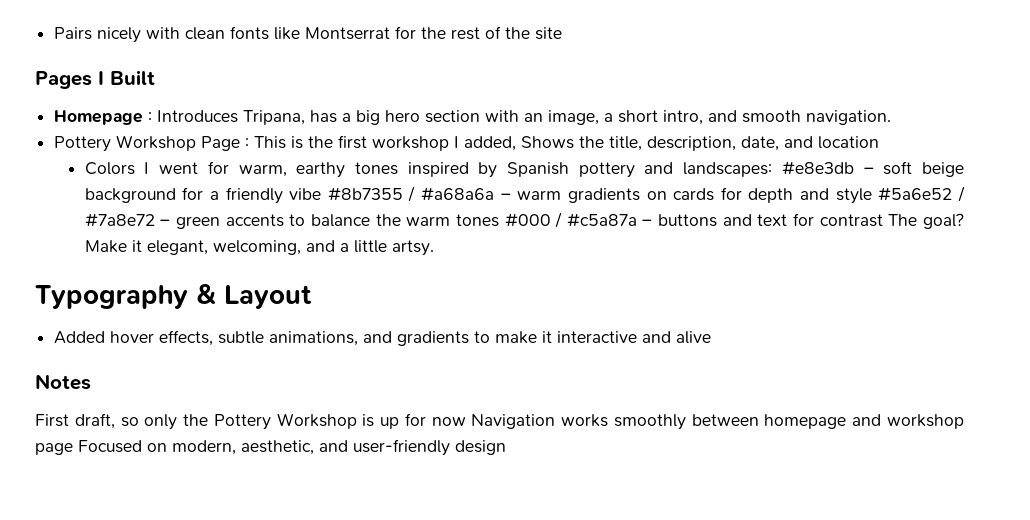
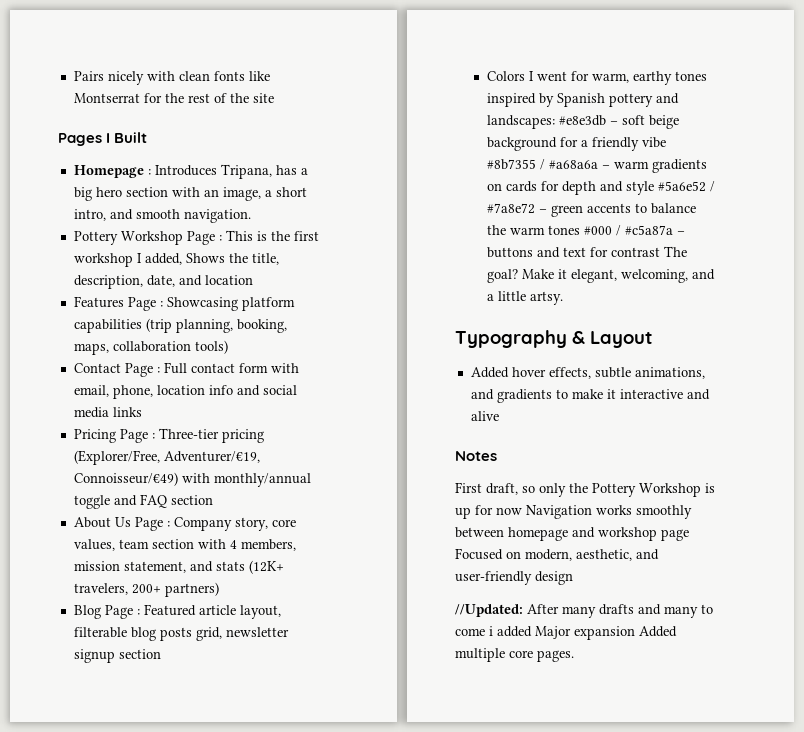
(880, 142) none -> [73,296,295,311] [73,318,287,333] [73,340,228,355] [73,362,299,377] [73,385,297,399] [73,407,142,418] [73,428,264,443] [73,450,260,465] [73,472,311,487] [73,494,213,509] [73,517,296,531] [73,539,296,551] [73,560,284,574] [73,582,219,597] [73,604,281,619] [73,627,289,641] [73,649,161,663] // Features Page : Showcasing platform capabilities (trip planning, booking, maps, collaboration tools) // Contact Page : Full contact form with email, phone, location info and social media links // Pricing Page : Three-tier pricing (Explorer/Free, Adventurer/€19, Connoisseur/€49) with monthly/annual toggle and FAQ section // About Us Page : Company story, core values, team section with 4 members, mission statement, and stats (12K+ travelers, 200+ partners) // Blog Page : Featured article layout, filterable blog posts grid, newsletter signup section
(506, 447) none -> [455,604,713,618] [455,626,677,640] [455,648,574,662] // //Updated: After many drafts and many to come i added Major expansion Added multiple core pages.

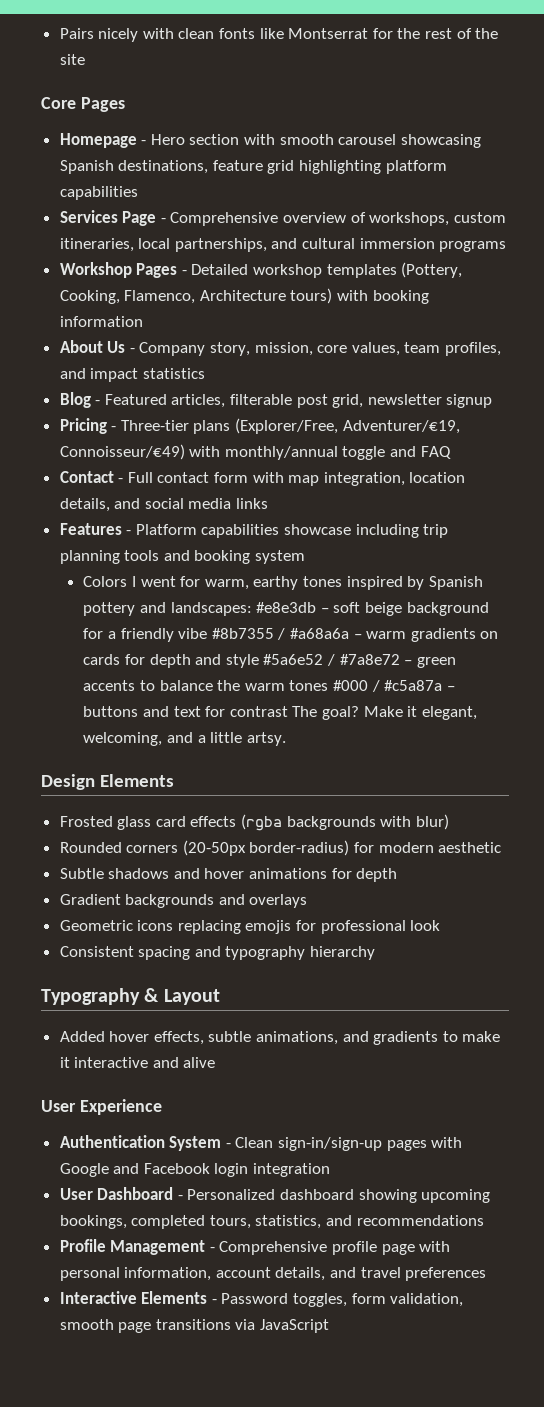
[58,132,148,146] Pages I Built -> [41,97,125,112] Core Pages
[147,164,308,179] [73,187,307,201] [73,209,251,223] [73,230,319,245] [73,253,279,267] [73,275,253,289] [73,296,295,311] [73,318,287,333] [73,340,228,355] [73,362,299,377] [73,385,297,399] [73,407,142,418] [73,428,264,443] : Introduces Tripana, has a big hero section with an image, a short intro, and smooth navigation. // Pottery Workshop Page : This is the first workshop I added, Shows the title, description, date, and location // Features Page : Showcasing platform capabilities (trip planning, booking, maps, collaboration tools) // Contact Page : Full contact form with email, phone, location info and social media links // Pricing Page : Three-tier pricing -> [141,134,481,148] [59,160,447,174] [59,186,138,200] [59,210,506,226] [59,238,507,252] [59,262,463,278] [59,288,429,304] [59,316,143,327] [59,340,502,356] [59,368,205,382] [59,392,493,408] [59,418,231,434] - Hero section with smooth carousel showcasing Spanish destinations, feature grid highlighting platform capabilities // Services Page - Comprehensive overview of workshops, custom itineraries, local partnerships, and cultural immersion programs // Workshop Pages - Detailed workshop templates (Pottery, Cooking, Flamenco, Architecture tours) with booking information // About Us - Company story, mission, core values, team profiles, and impact statistics // Blog - Featured articles, filterable post grid, newsletter signup // Pricing - Three-tier plans
[170,495,213,505] [73,517,296,531] [73,539,296,551] [73,560,284,574] [73,582,219,597] [73,604,281,619] [73,627,289,641] [73,649,161,663] section // About Us Page : Company story, core values, team section with 4 members, mission statement, and stats (12K+ travelers, 200+ partners) // Blog Page : Featured article layout, filterable blog posts grid, newsletter signup section -> [59,471,466,486] [59,498,269,512] [59,523,449,538] [59,550,306,564] // Contact - Full contact form with map integration, location details, and social media links // Features - Platform capabilities showcase including trip planning tools and booking system
(564, 298) none -> [41,774,174,790] [59,814,449,831] [59,840,502,856] [59,868,398,882] [59,894,308,908] [59,920,441,934] [59,946,376,960] // Design Elements // Frosted glass card effects (rgba backgrounds with blur) // Rounded corners (20-50px border-radius) for modern aesthetic // Subtle shadows and hover animations for depth // Gradient backgrounds and overlays // Geometric icons replacing emojis for professional look // Consistent spacing and typography hierarchy
[455,451,497,461] [455,482,715,497] [455,505,692,519] [455,527,689,541] [455,548,659,561] [455,571,573,585] [455,604,713,618] [455,626,677,640] [455,648,574,662] Notes // First draft, so only the Pottery Workshop is up for now Navigation works smoothly between homepage and workshop page Focused on modern, aesthetic, and user-friendly design // //Updated: After many drafts and many to come i added Major expansion Added multiple core pages. -> [41,1099,162,1115] [59,1135,463,1151] [59,1163,331,1177] [59,1187,491,1203] [59,1215,484,1229] [59,1239,451,1255] [59,1267,487,1281] [59,1291,464,1307] [59,1319,330,1333] User Experience // Authentication System - Clean sign-in/sign-up pages with Google and Facebook login integration // User Dashboard - Personalized dashboard showing upcoming bookings, completed tours, statistics, and recommendations // Profile Management - Comprehensive profile page with personal information, account details, and travel preferences // Interactive Elements - Password toggles, form validation, smooth page transitions via JavaScript

